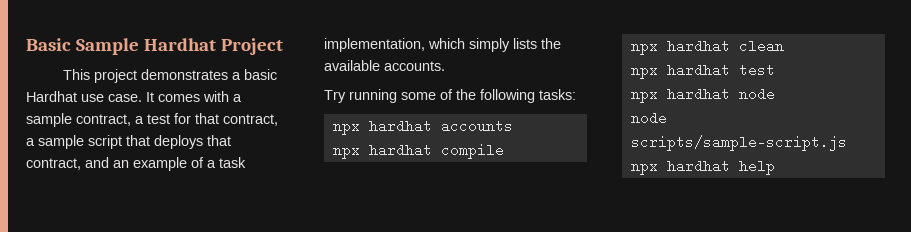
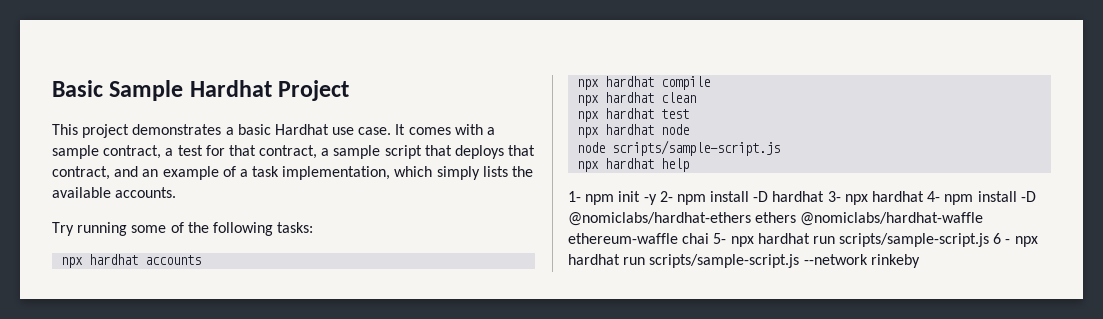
(775, 167) none -> [568,191,1036,205] [568,212,984,226] [568,233,1038,247] [568,254,920,268] // 1- npm init -y 2- npm install -D hardhat 3- npx hardhat 4- npm install -D @nomiclabs/hardhat-ethers ethers @nomiclabs/hardhat-waffle ethereum-waffle chai 5- npx hardhat run scripts/sample-script.js 6 - npx hardhat run scripts/sample-script.js --network rinkeby

